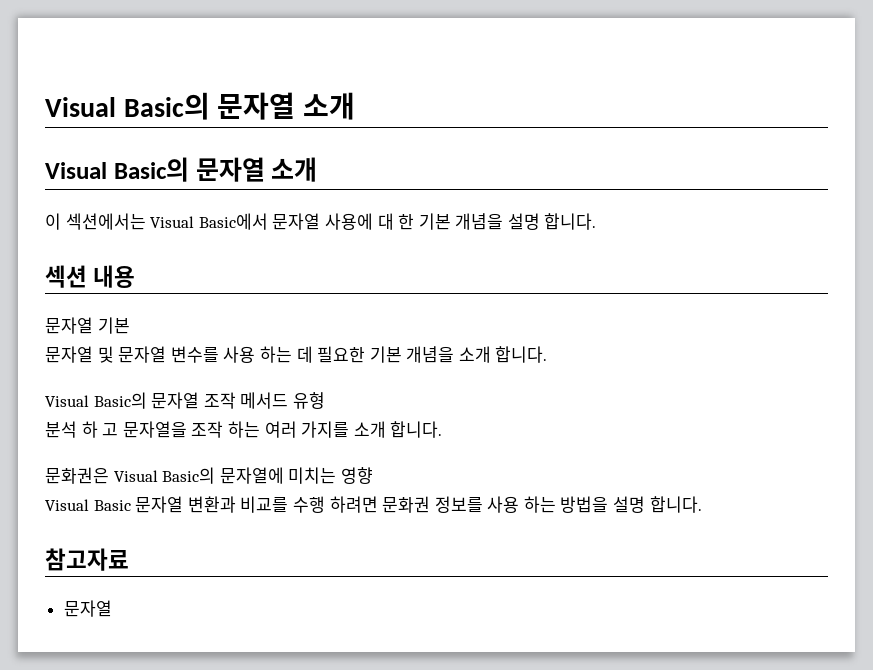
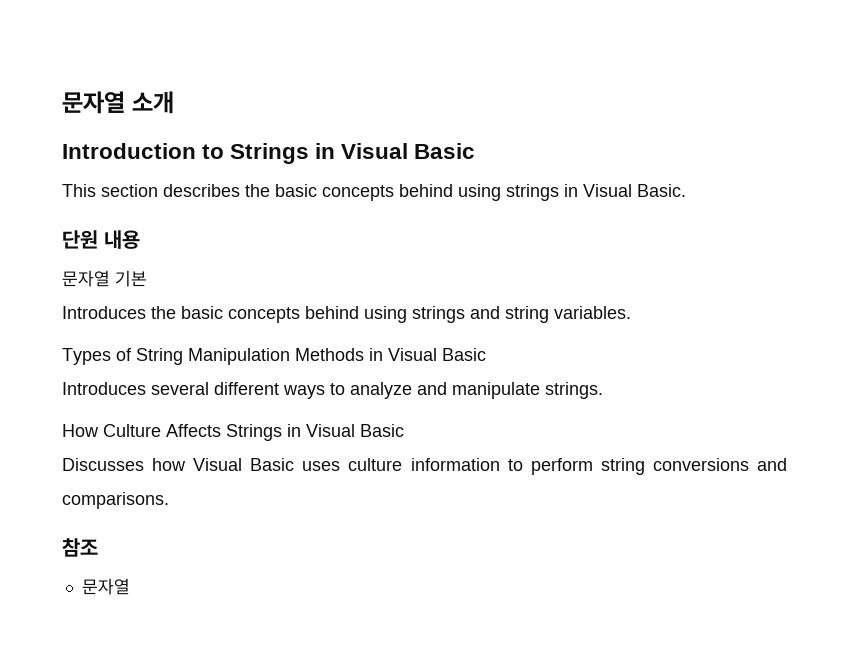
[45,92,355,120] [45,157,318,182] [45,213,597,230] [45,265,136,288] [45,317,130,334] [45,346,548,363] [45,392,325,409] [45,421,443,438] [45,467,373,484] [45,496,702,513] [45,548,129,571] Visual Basic의 문자열 소개 // Visual Basic의 문자열 소개 // 이 섹션에서는 Visual Basic에서 문자열 사용에 대 한 기본 개념을 설명 합니다. // 섹션 내용 // 문자열 기본 // 문자열 및 문자열 변수를 사용 하는 데 필요한 기본 개념을 소개 합니다. // Visual Basic의 문자열 조작 메서드 유형 // 분석 하 고 문자열을 조작 하는 여러 가지를 소개 합니다. // 문화권은 Visual Basic의 문자열에 미치는 영향 // Visual Basic 문자열 변환과 비교를 수행 하려면 문화권 정보를 사용 하는 방법을 설명 합니다. // 참고자료 -> [62,91,174,114] [62,143,476,164] [62,184,686,201] [62,230,140,249] [62,270,147,287] [62,306,631,323] [62,348,486,365] [62,382,603,399] [62,424,404,441] [62,458,787,475] [62,492,169,509] [62,538,98,557] 문자열 소개 // Introduction to Strings in Visual Basic // This section describes the basic concepts behind using strings in Visual Basic. // 단원 내용 // 문자열 기본 // Introduces the basic concepts behind using strings and string variables. // Types of String Manipulation Methods in Visual Basic // Introduces several different ways to analyze and manipulate strings. // How Culture Affects Strings in Visual Basic // Discusses how Visual Basic uses culture information to perform string conversions and comparisons. // 참조

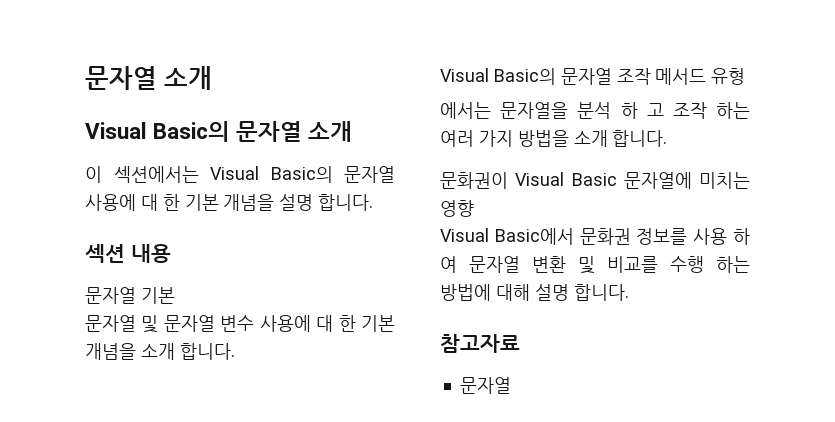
[62,91,174,114] [62,143,476,164] [62,184,686,201] [62,230,140,249] [62,270,147,287] [62,306,631,323] [62,348,486,365] [62,382,603,399] [62,424,404,441] [62,458,787,475] [62,492,169,509] [62,538,98,557] 문자열 소개 // Introduction to Strings in Visual Basic // This section describes the basic concepts behind using strings in Visual Basic. // 단원 내용 // 문자열 기본 // Introduces the basic concepts behind using strings and string variables. // Types of String Manipulation Methods in Visual Basic // Introduces several different ways to analyze and manipulate strings. // How Culture Affects Strings in Visual Basic // Discusses how Visual Basic uses culture information to perform string conversions and comparisons. // 참조 -> [85,66,212,90] [85,121,353,142] [85,166,395,183] [85,194,374,211] [85,244,171,263] [85,287,175,304] [85,315,396,333] [85,343,235,360] [440,68,746,85] [440,102,751,119] [440,130,668,147] [440,172,750,189] [440,200,474,217] [440,228,750,245] [440,256,750,274] [440,284,629,301] [440,334,520,353] 문자열 소개 // Visual Basic의 문자열 소개 // 이 섹션에서는 Visual Basic의 문자열 사용에 대 한 기본 개념을 설명 합니다. // 섹션 내용 // 문자열 기본 // 문자열 및 문자열 변수 사용에 대 한 기본 개념을 소개 합니다. // Visual Basic의 문자열 조작 메서드 유형 // 에서는 문자열을 분석 하 고 조작 하는 여러 가지 방법을 소개 합니다. // 문화권이 Visual Basic 문자열에 미치는 영향 // Visual Basic에서 문화권 정보를 사용 하 여 문자열 변환 및 비교를 수행 하는 방법에 대해 설명 합니다. // 참고자료

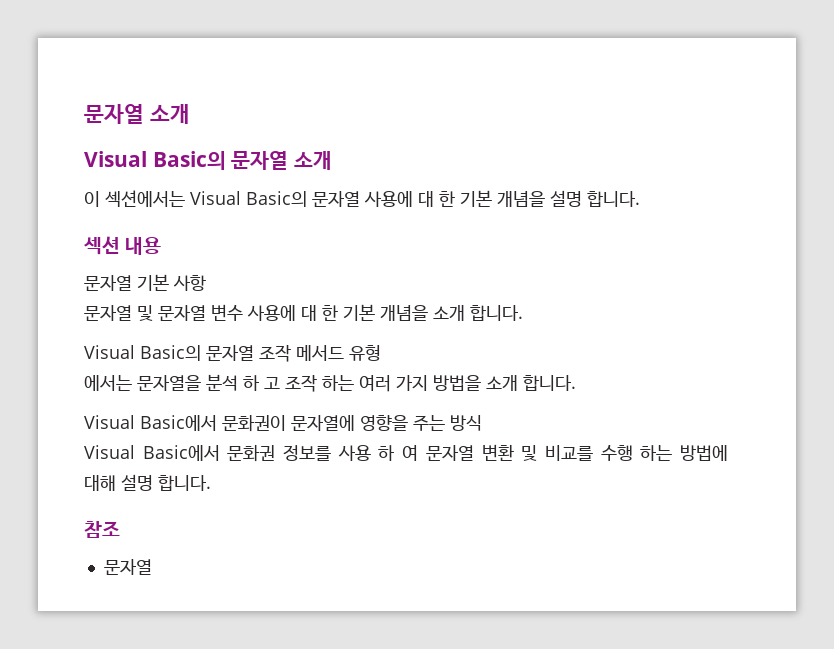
(175, 295) none -> [173,275,206,291] 사항
[440,172,750,189] [440,200,474,217] 문화권이 Visual Basic 문자열에 미치는 영향 -> [84,414,482,432] Visual Basic에서 문화권이 문자열에 영향을 주는 방식
[440,334,520,353] 참고자료 -> [84,521,120,538] 참조

